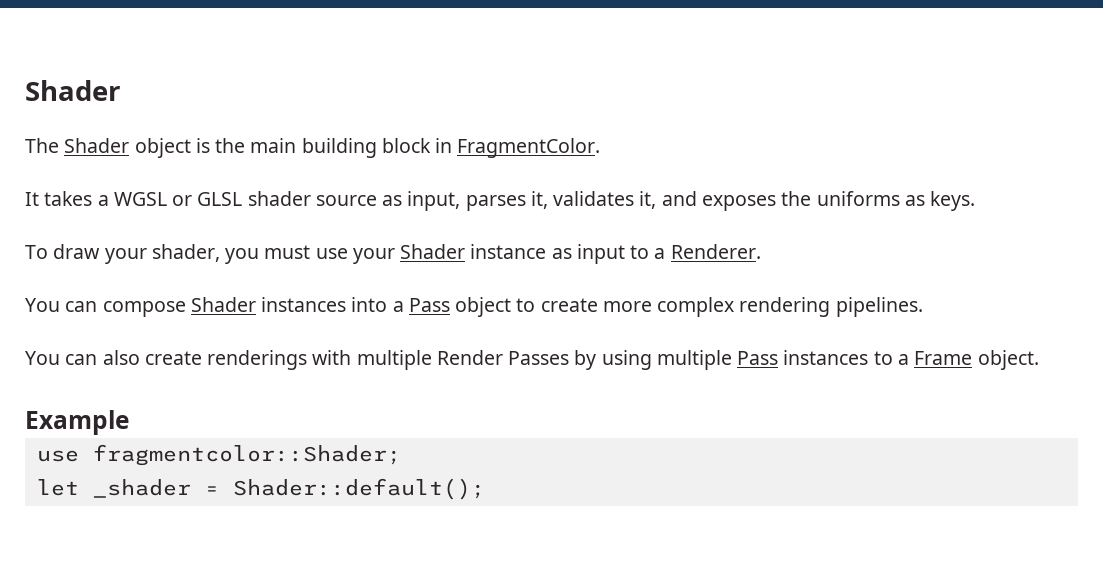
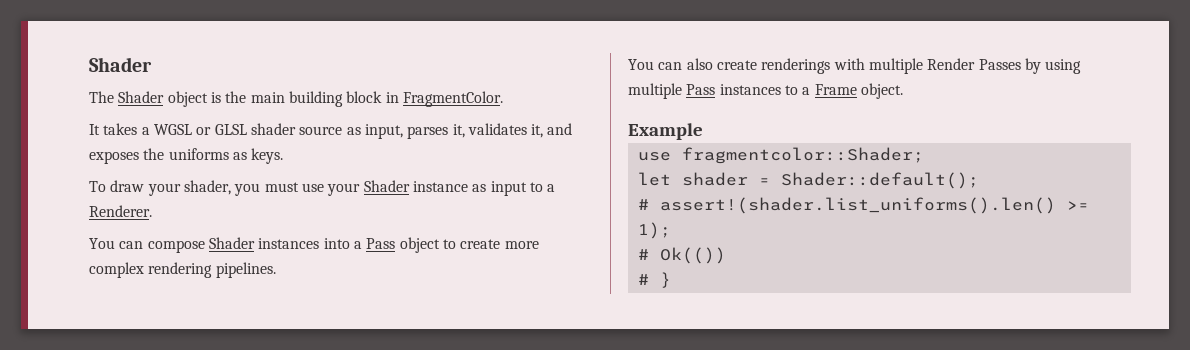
[92,479,191,498] _shader -> [681,172,748,186] shader
(485, 489) none -> [637,197,1089,214] [637,222,671,239] [637,247,726,264] [637,272,671,288] // # assert!(shader.list_uniforms().len() >= 1); // # Ok(()) // # }

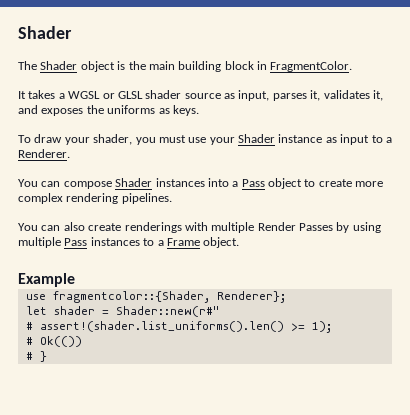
[681,147,924,164] fragmentcolor::Shader; -> [52,291,286,303] fragmentcolor::{Shader, Renderer};
[780,172,979,189] Shader::default(); -> [115,306,220,317] Shader::new(r#"

